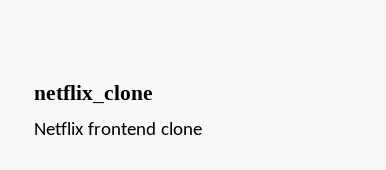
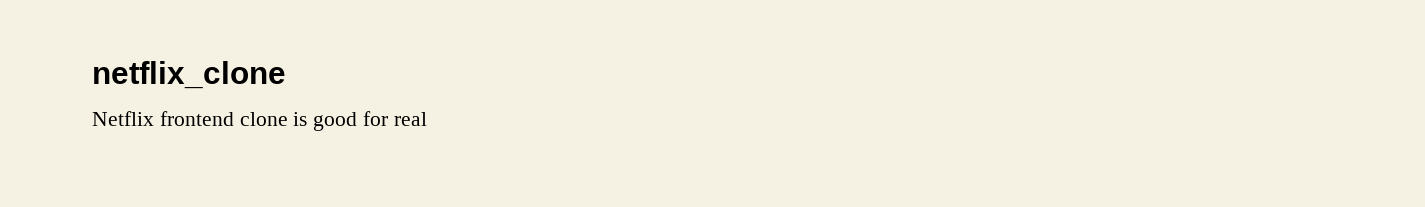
(202, 128) none -> [293,111,427,131] is good for real

